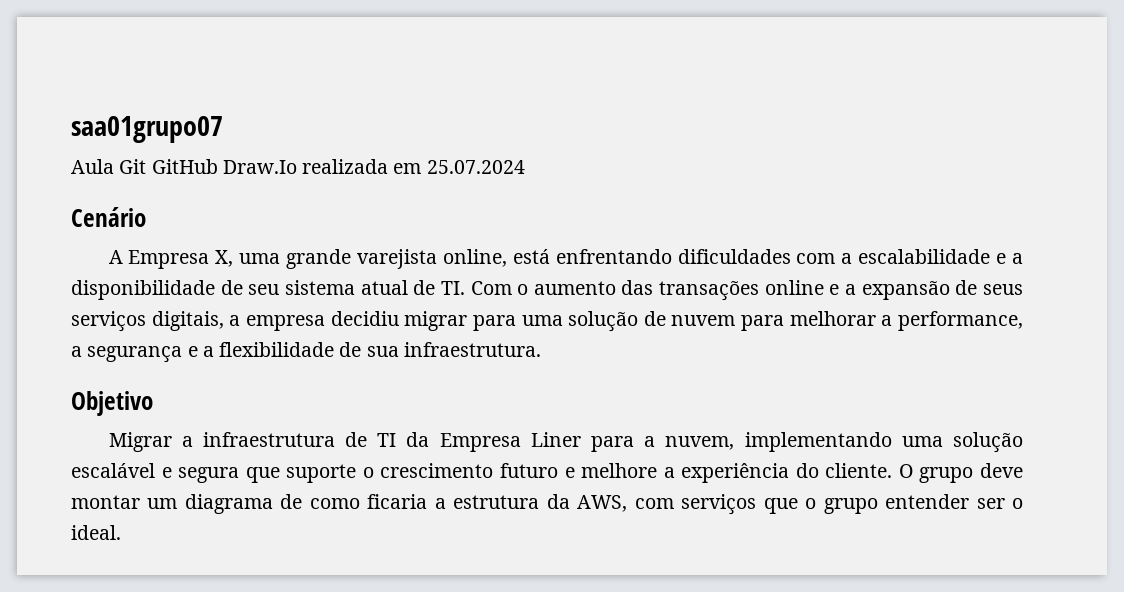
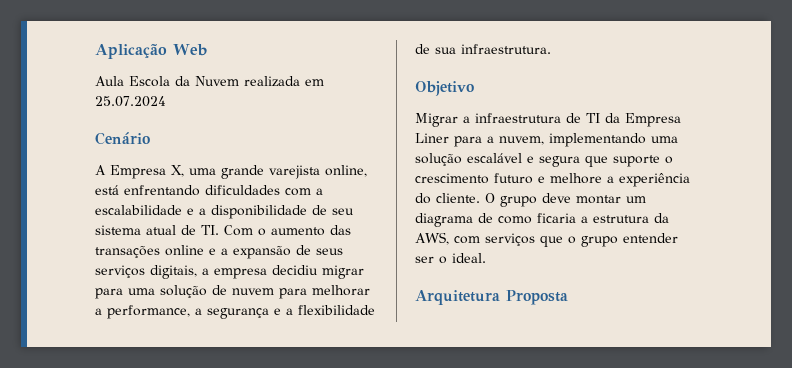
[71,116,223,143] saa01grupo07 -> [95,43,207,59] Aplicação Web
[119,159,297,174] Git GitHub Draw.Io -> [129,76,239,87] Escola da Nuvem
(121, 532) none -> [415,290,568,305] // Arquitetura Proposta

